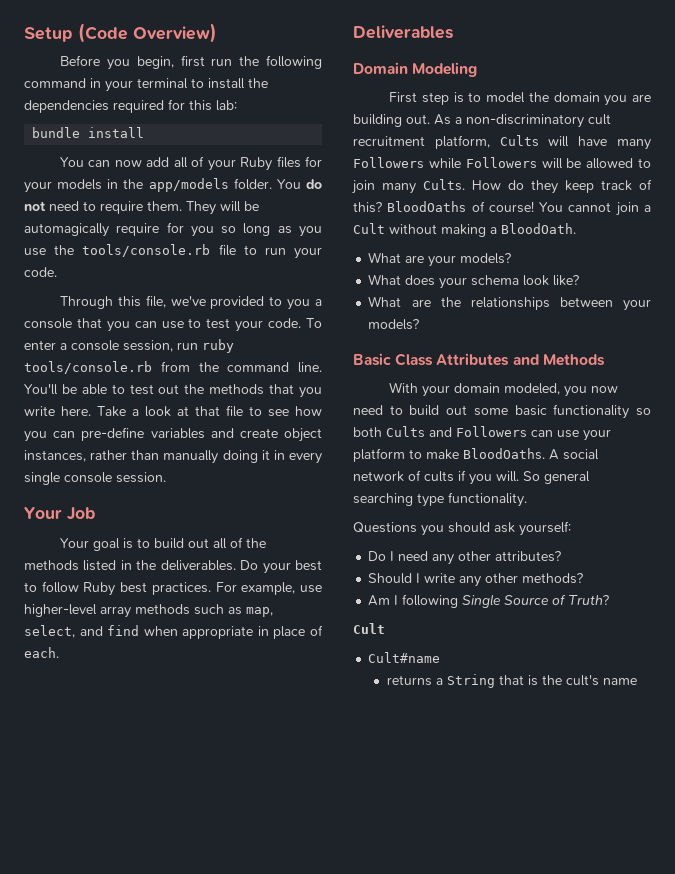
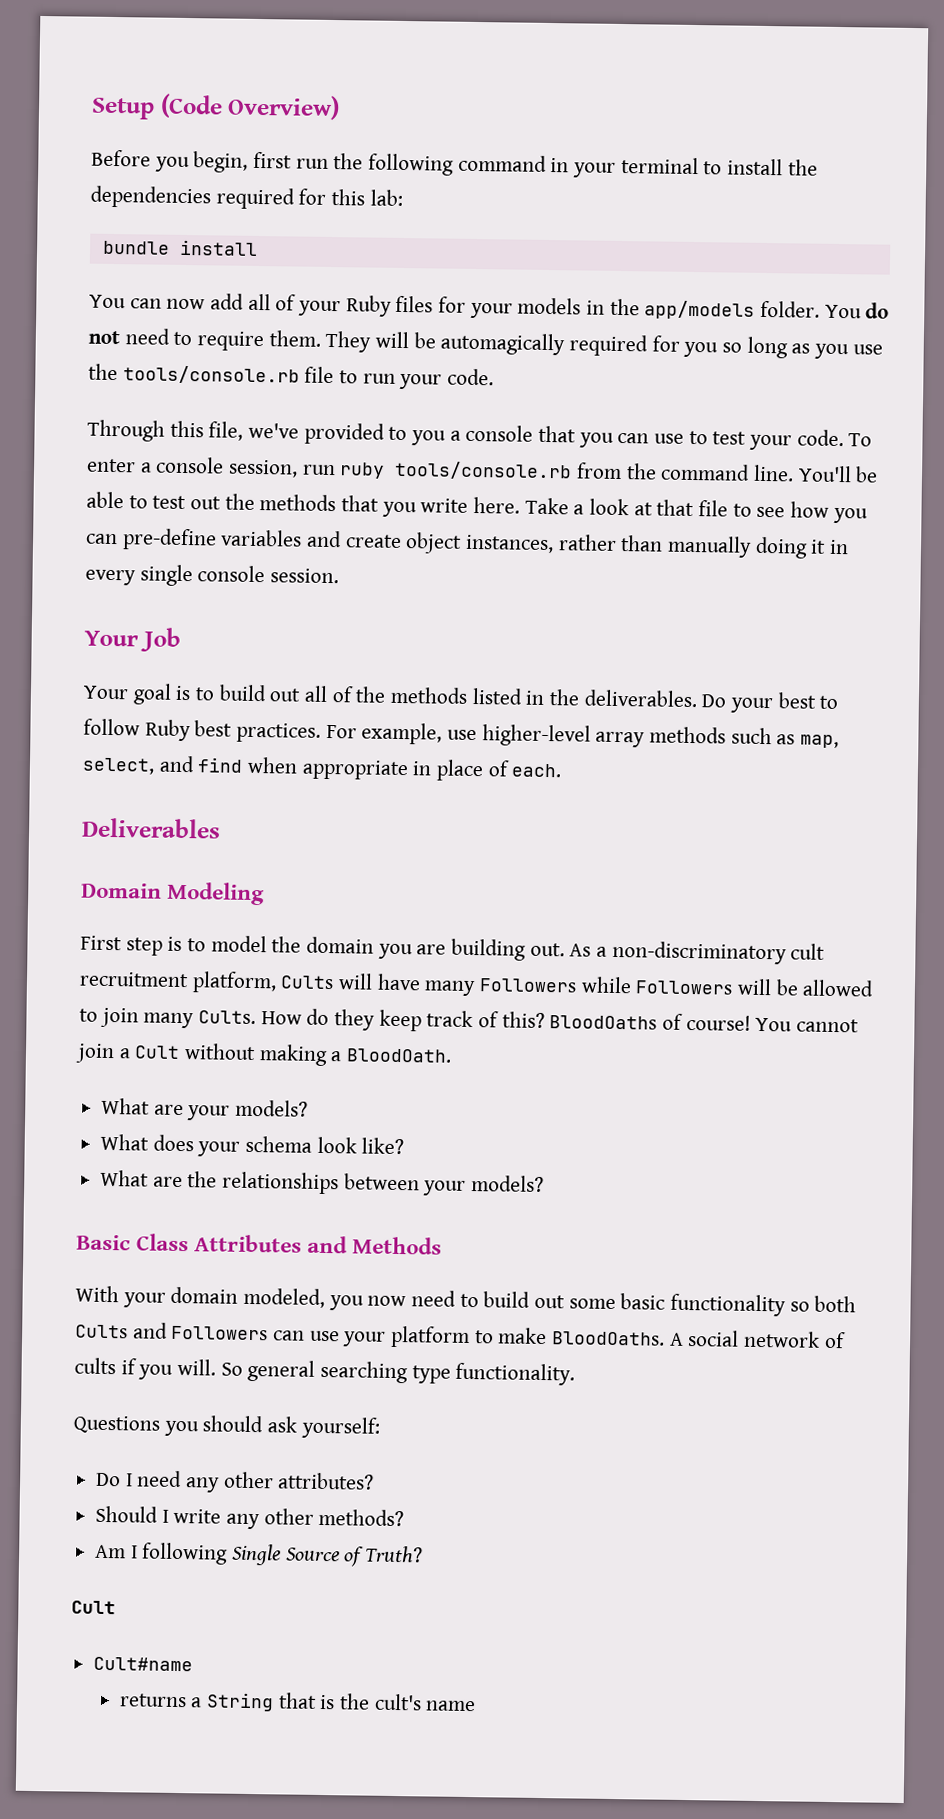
[116,223,160,236] require -> [569,334,649,357] required

